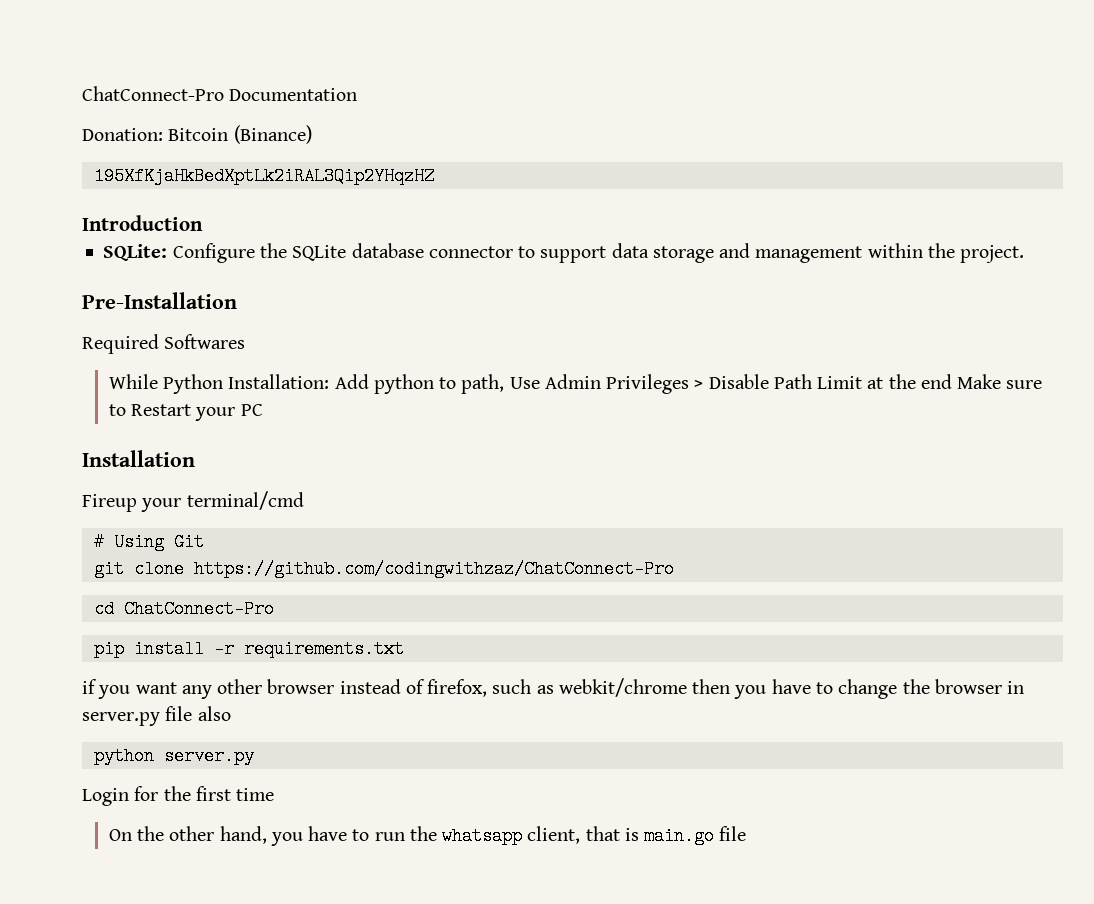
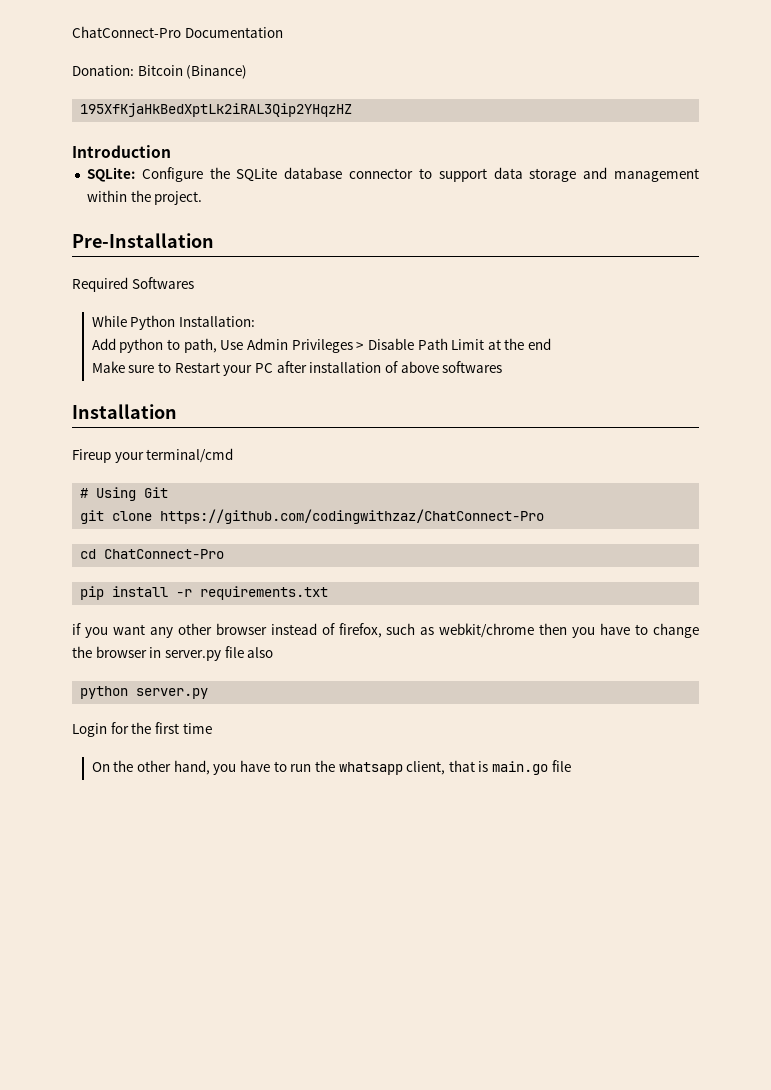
(330, 381) none -> (256, 321) //
(952, 381) none -> (552, 344) //
(263, 410) none -> [276,361,503,373] after installation of above softwares

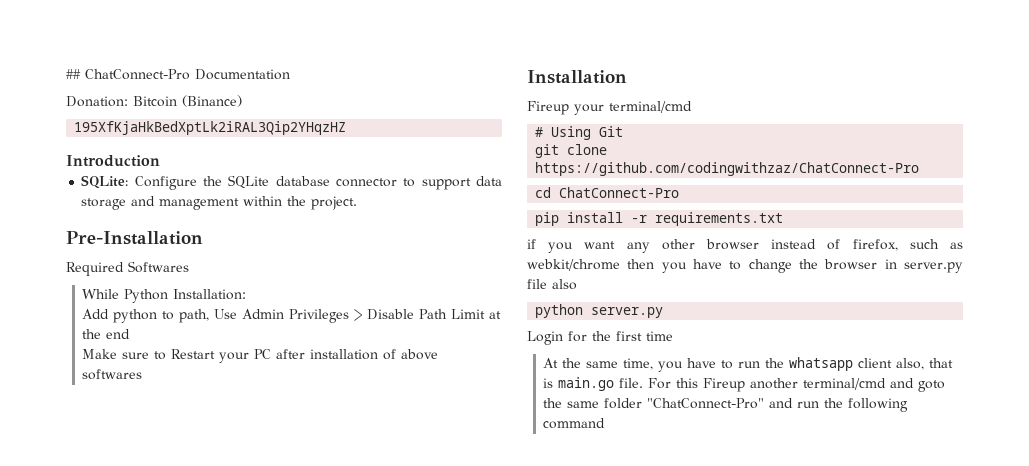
(72, 32) none -> [66,69,81,79] ##
[91,760,210,775] On the other hand, -> [543,358,654,370] At the same time,
[406,761,446,775] client, -> [858,358,925,370] client also,
[551,760,571,772] file -> [619,378,946,392] [543,398,909,412] [543,418,606,429] file. For this Fireup another terminal/cmd and goto the same folder "ChatConnect-Pro" and run the following command

